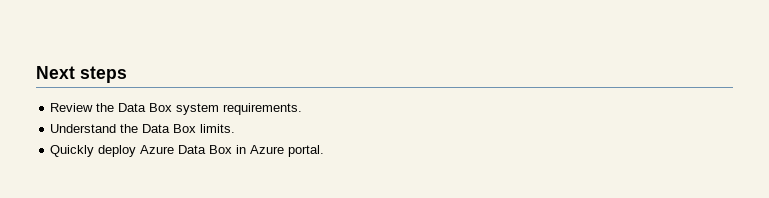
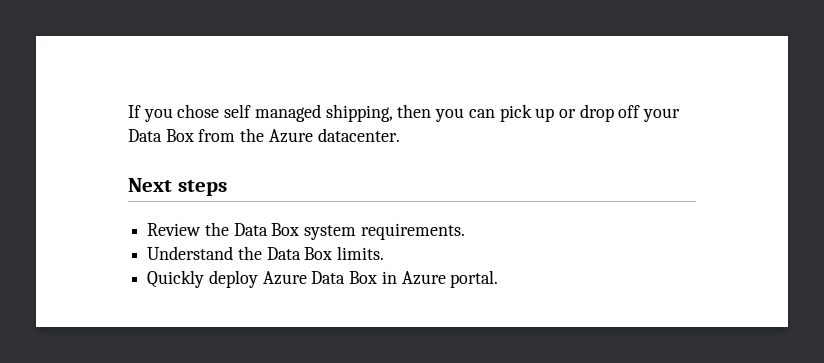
(36, 72) none -> [128,104,681,122] [128,128,400,143] If you chose self managed shipping, then you can pick up or drop off your Data Box from the Azure datacenter. //

